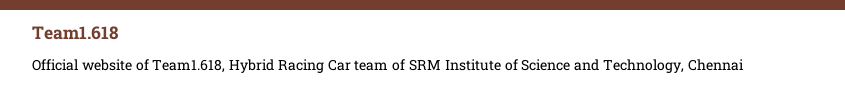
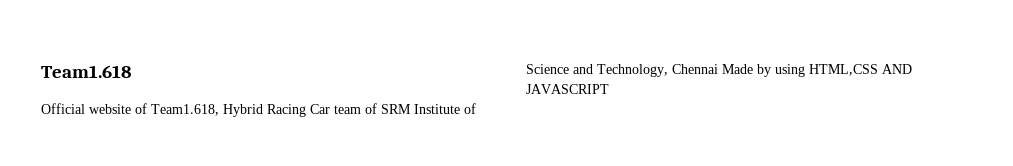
(744, 65) none -> [722,64,912,77] [526,84,609,94] Made by using HTML,CSS AND JAVASCRIPT

